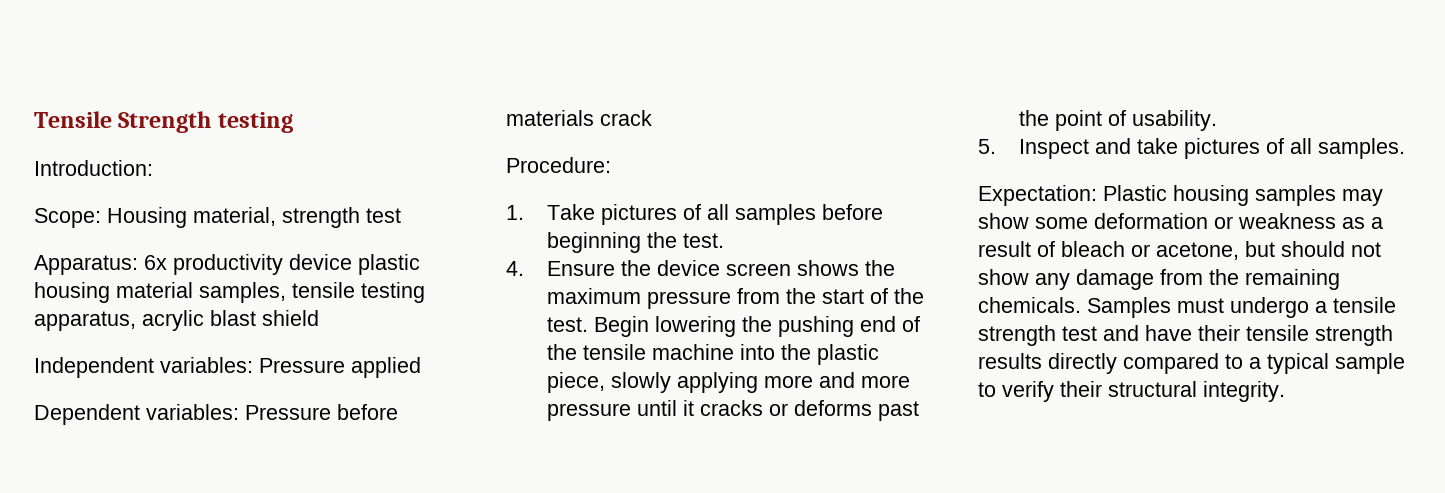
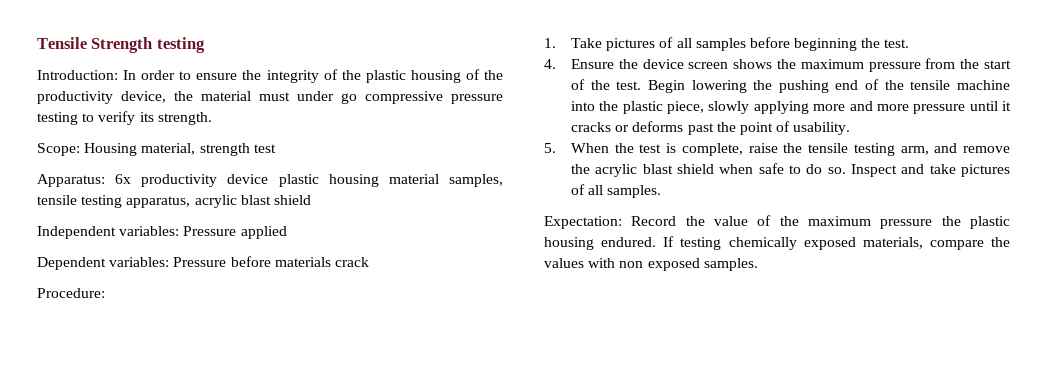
(153, 168) none -> [123,69,503,83] [37,91,503,104] [37,111,212,125] In order to ensure the integrity of the plastic housing of the productivity device, the material must under go compressive pressure testing to verify its strength.
(996, 146) none -> [570,143,1010,156] [570,163,846,177] When the test is complete, raise the tensile testing arm, and remove the acrylic blast shield when safe to do so.
[1103,185,1383,206] [978,213,1383,229] [978,241,1381,260] [978,269,1340,290] [978,297,1396,318] [978,325,1393,346] [978,353,1405,374] [978,381,1285,402] Plastic housing samples may show some deformation or weakness as a result of bleach or acetone, but should not show any damage from the remaining chemicals. Samples must undergo a tensile strength test and have their tensile strength results directly compared to a typical sample to verify their structural integrity. -> [631,215,1010,229] [544,236,1010,250] [544,258,758,271] Record the value of the maximum pressure the plastic housing endured. If testing chemically exposed materials, compare the values with non exposed samples.

